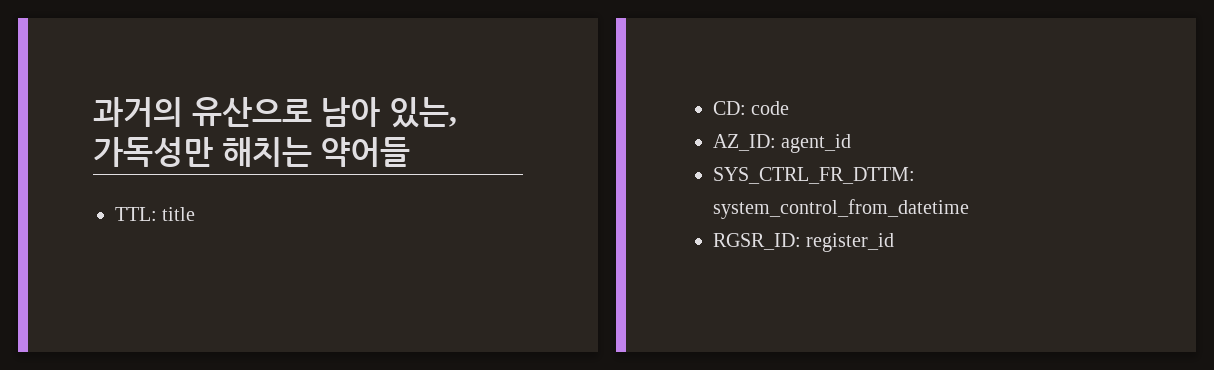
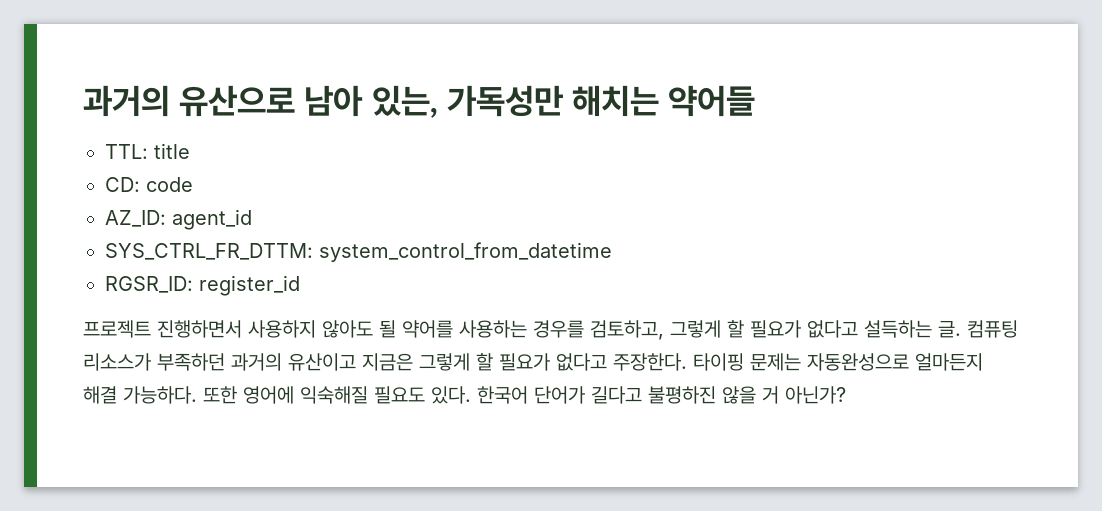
(895, 242) none -> [83,320,1018,340] [83,353,983,371] [83,386,846,404] // 프로젝트 진행하면서 사용하지 않아도 될 약어를 사용하는 경우를 검토하고, 그렇게 할 필요가 없다고 설득하는 글. 컴퓨팅 리소스가 부족하던 과거의 유산이고 지금은 그렇게 할 필요가 없다고 주장한다. 타이핑 문제는 자동완성으로 얼마든지 해결 가능하다. 또한 영어에 익숙해질 필요도 있다. 한국어 단어가 길다고 불평하진 않을 거 아닌가?

